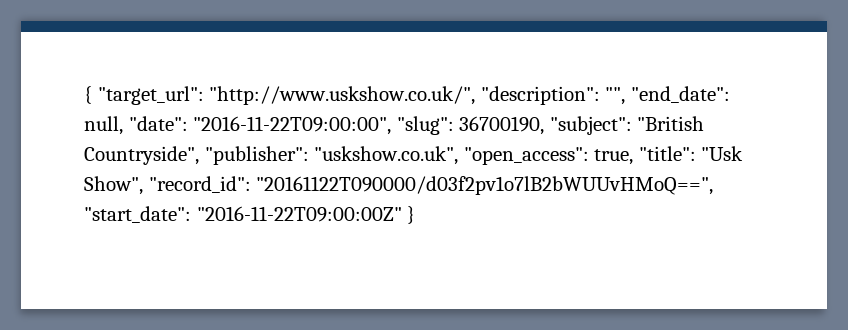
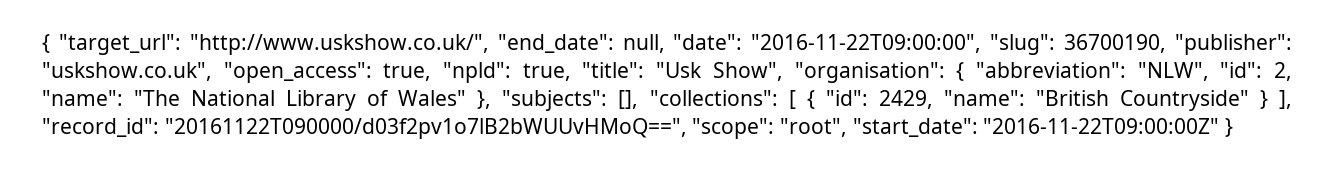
[480,86,626,105] "description": "", -> (489, 44) none
[549,116,705,135] [84,146,199,165] "subject": "British Countryside", -> (1167, 43) none
(634, 157) none -> [443,62,571,83] "npld": true,
[148,176,714,195] "record_id": "20161122T090000/d03f2pv1o7lB2bWUUvHMoQ==", -> [794,62,1292,83] [42,90,1293,111] [42,118,848,139] "organisation": { "abbreviation": "NLW", "id": 2, "name": "The National Library of Wales" }, "subjects": [], "collections": [ { "id": 2429, "name": "British Countryside" } ], "record_id": "20161122T090000/d03f2pv1o7lB2bWUUvHMoQ==", "scope": "root",

